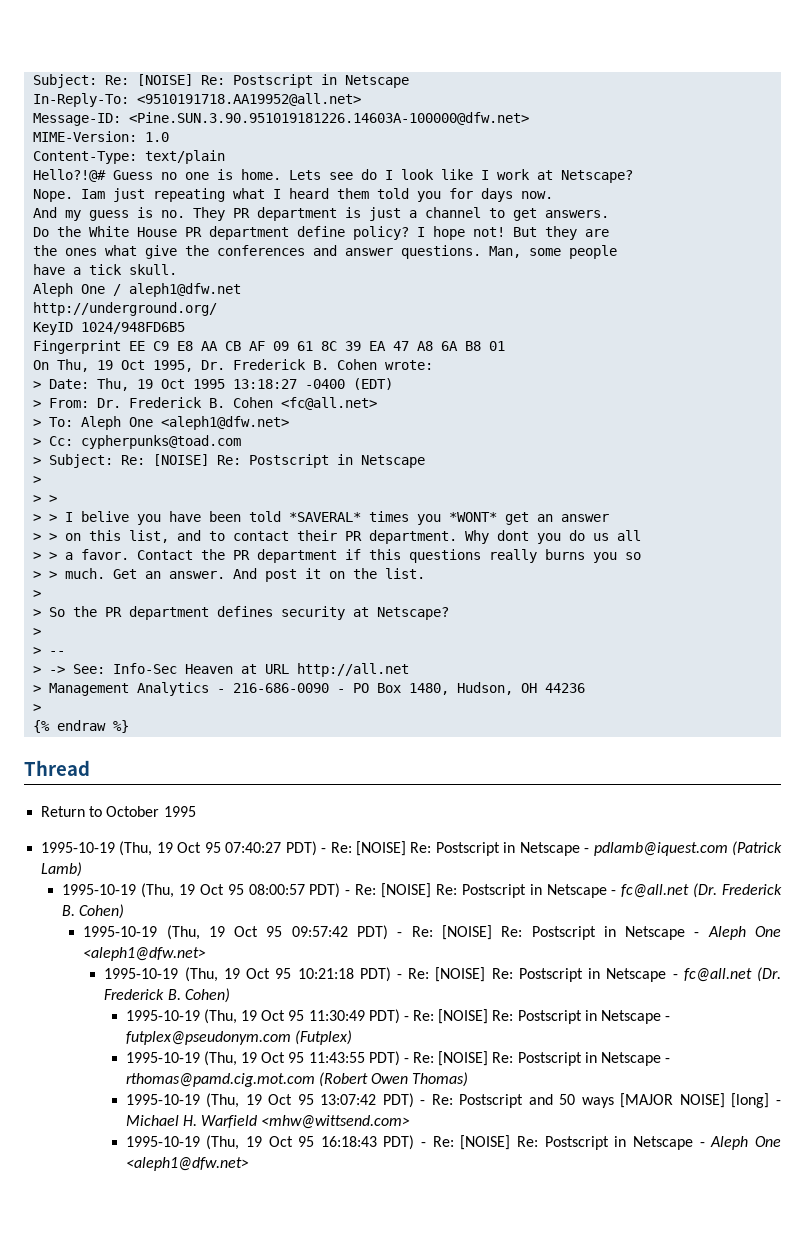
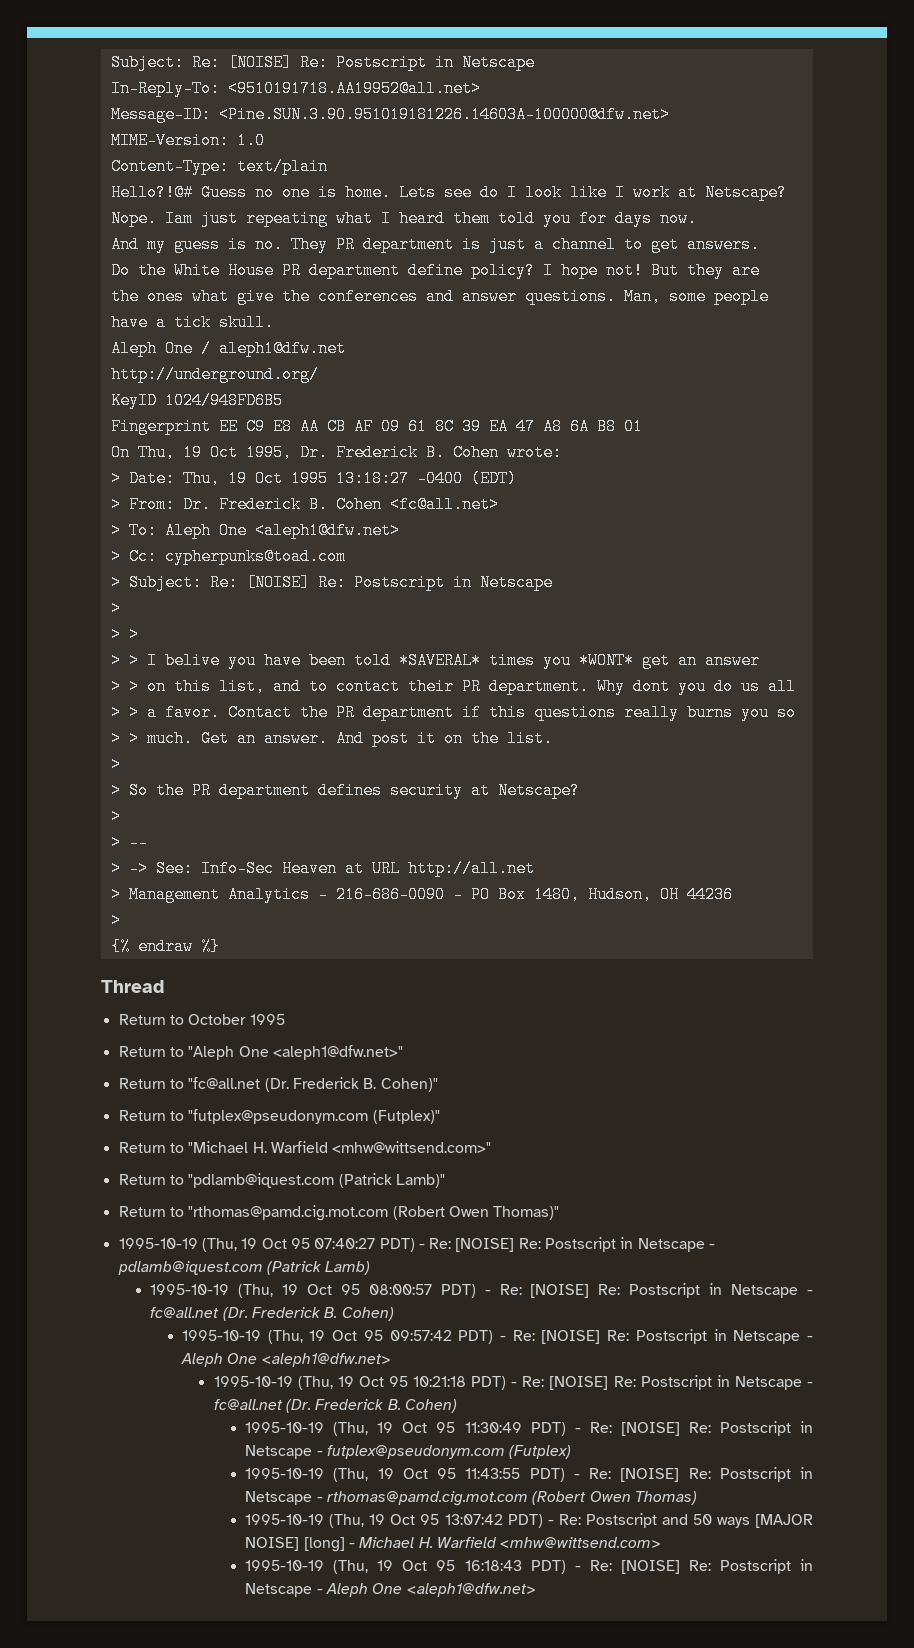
(196, 811) none -> [118,1045,403,1060] [118,1077,438,1092] [118,1109,440,1124] [118,1141,492,1153] [118,1173,445,1188] [118,1205,560,1221] // Return to "Aleph One <aleph1@dfw.net>" // Return to "fc@all.net (Dr. Frederick B. Cohen)" // Return to "futplex@pseudonym.com (Futplex)" // Return to "Michael H. Warfield <mhw@wittsend.com>" // Return to "pdlamb@iquest.com (Patrick Lamb)" // Return to "rthomas@pamd.cig.mot.com (Robert Owen Thomas)"

